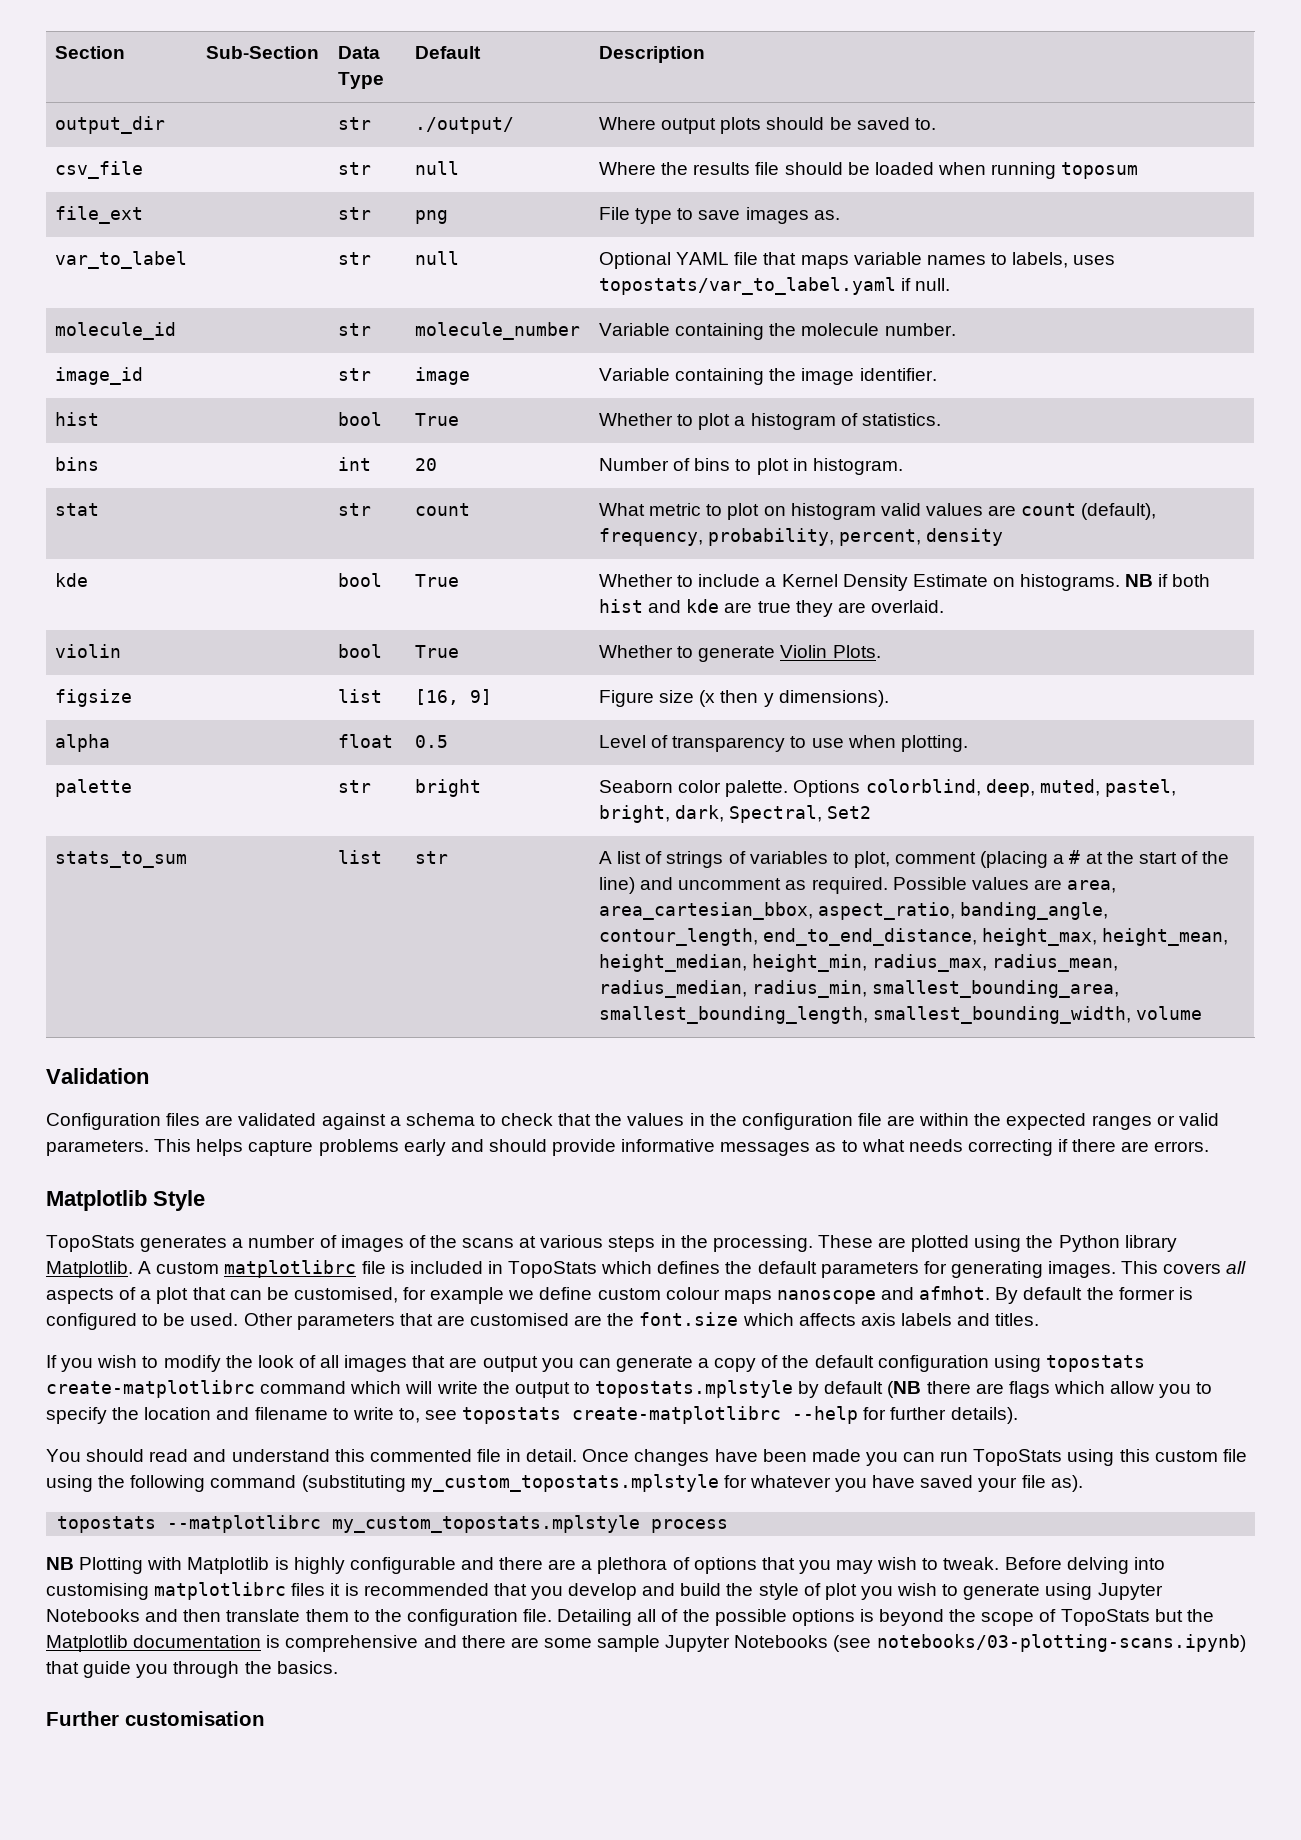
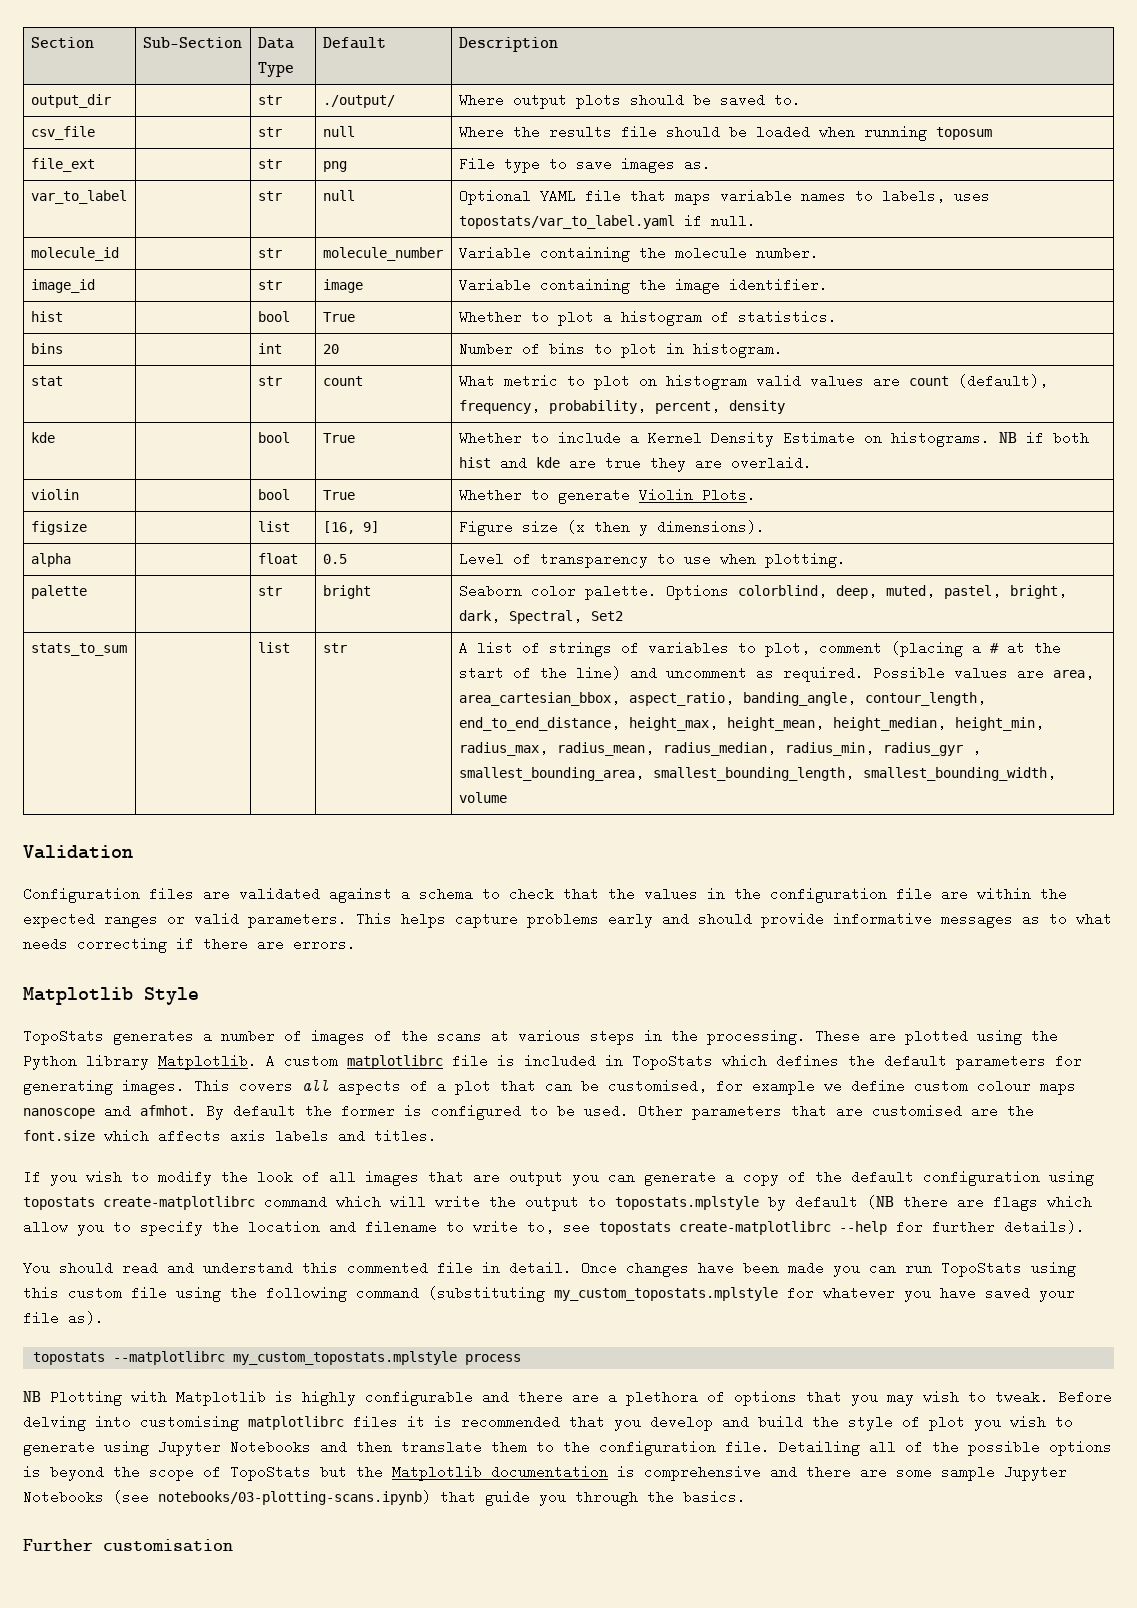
(868, 989) none -> [882,741,981,756] radius_gyr ,

